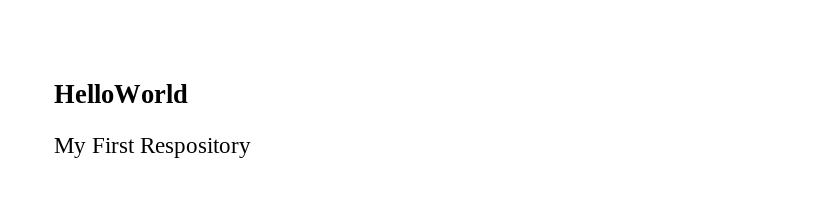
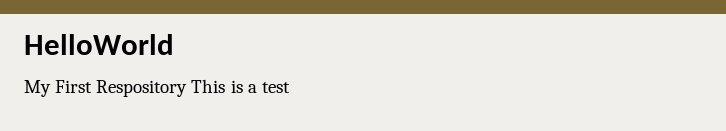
(252, 148) none -> [191,79,290,93] This is a test

